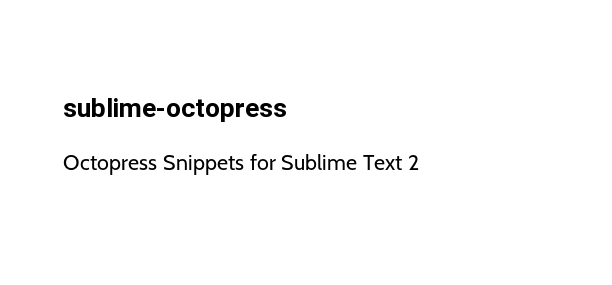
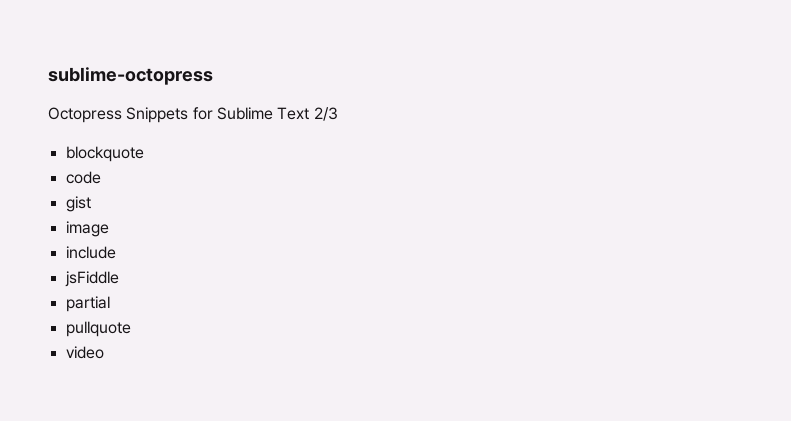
[408,155,420,170] 2 -> [313,107,338,121] [65,146,144,162] [65,171,101,184] [65,196,91,212] [65,221,109,237] [65,246,116,259] [64,271,119,287] [65,296,110,312] [65,321,131,337] [65,346,104,359] 2/3 // blockquote // code // gist // image // include // jsFiddle // partial // pullquote // video

